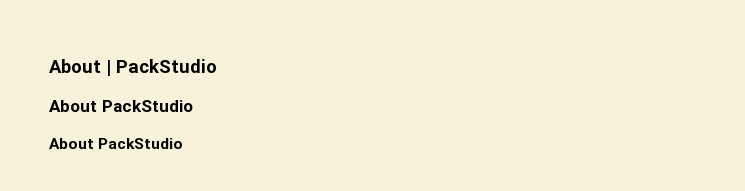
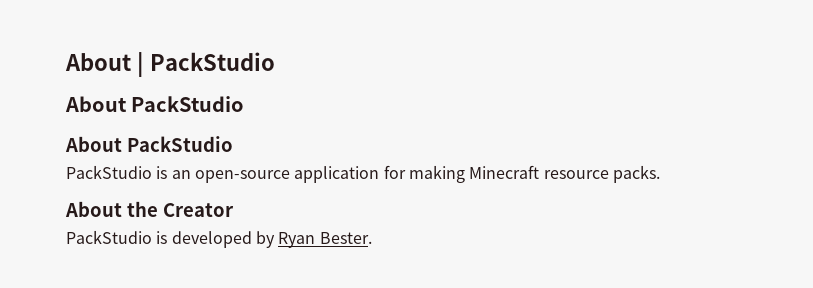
(184, 143) none -> [66,165,660,183] [65,201,234,217] [66,230,372,248] // PackStudio is an open-source application for making Minecraft resource packs. // About the Creator // PackStudio is developed by Ryan Bester.

